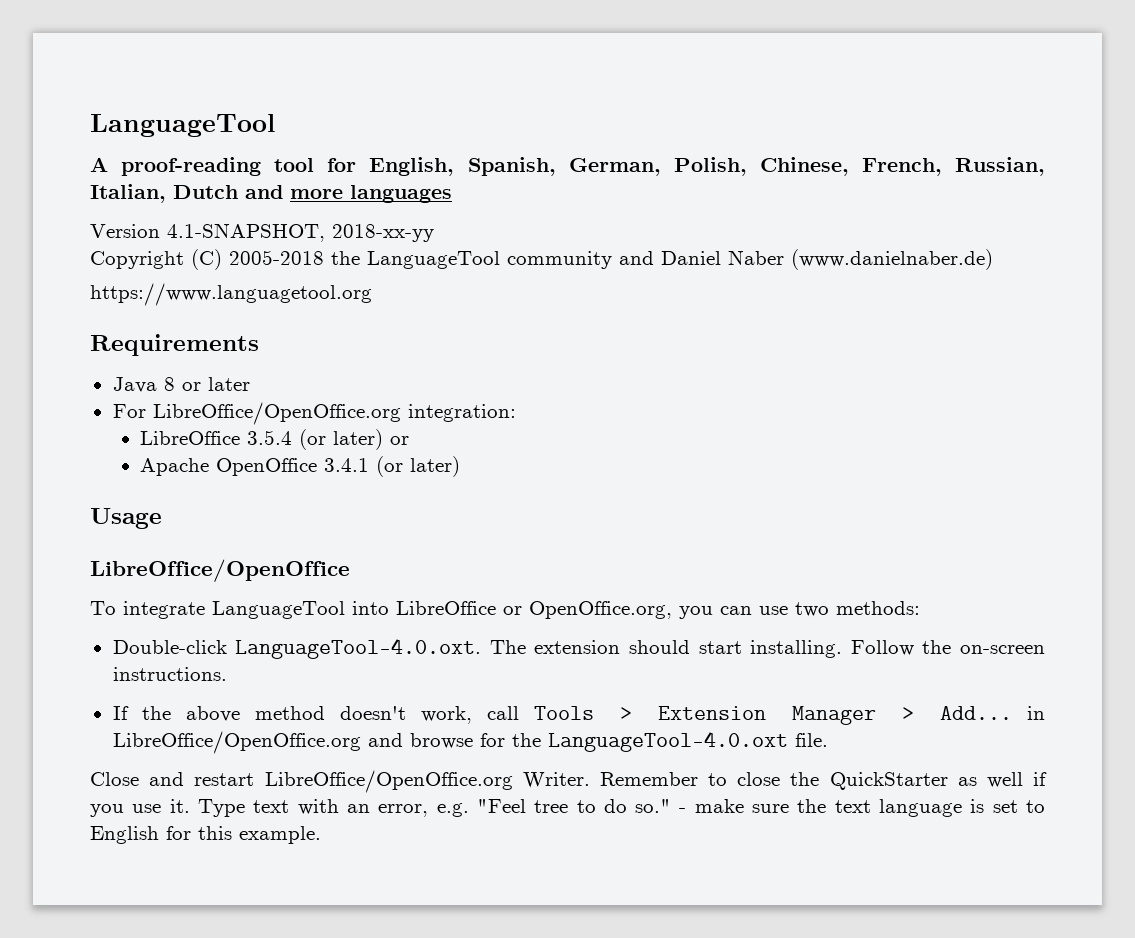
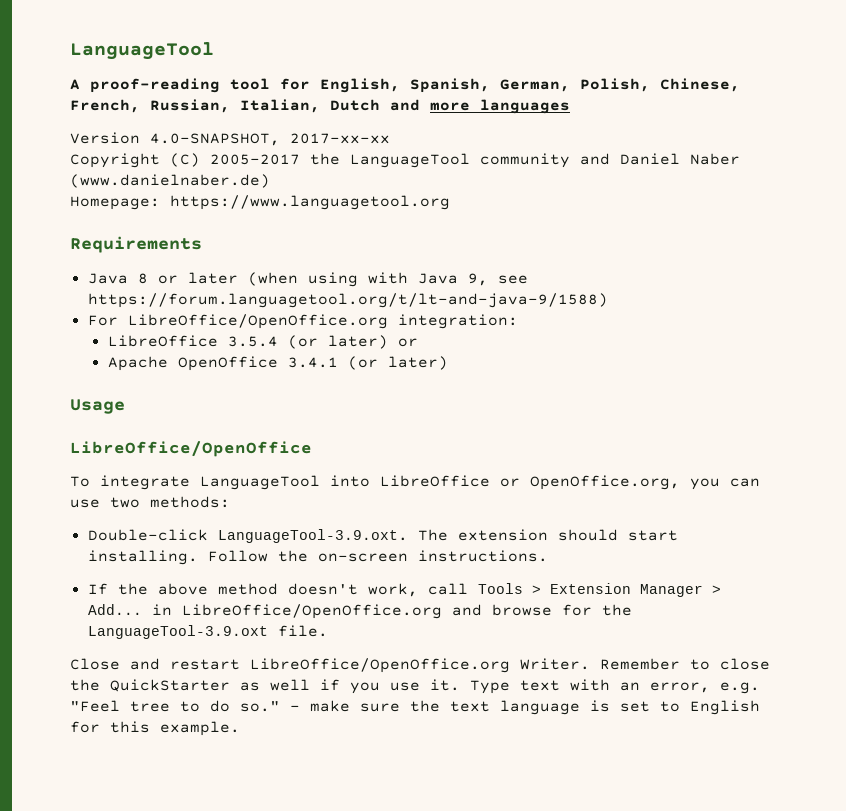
[167,223,434,242] 4.1-SNAPSHOT, 2018-xx-yy -> [150,133,390,146] 4.0-SNAPSHOT, 2017-xx-xx
[229,250,324,265] 2005-2018 -> [210,154,300,165] 2005-2017
(993, 259) none -> [70,196,160,210] Homepage:
(250, 384) none -> [247,272,528,287] [87,293,608,308] (when using with Java 9, see https://forum.languagetool.org/t/lt-and-java-9/1588)
[235,638,482,659] LanguageTool-4.0.oxt. -> [217,529,408,543] LanguageTool-3.9.oxt.
[547,731,788,752] LanguageTool-4.0.oxt -> [87,625,268,639] LanguageTool-3.9.oxt

